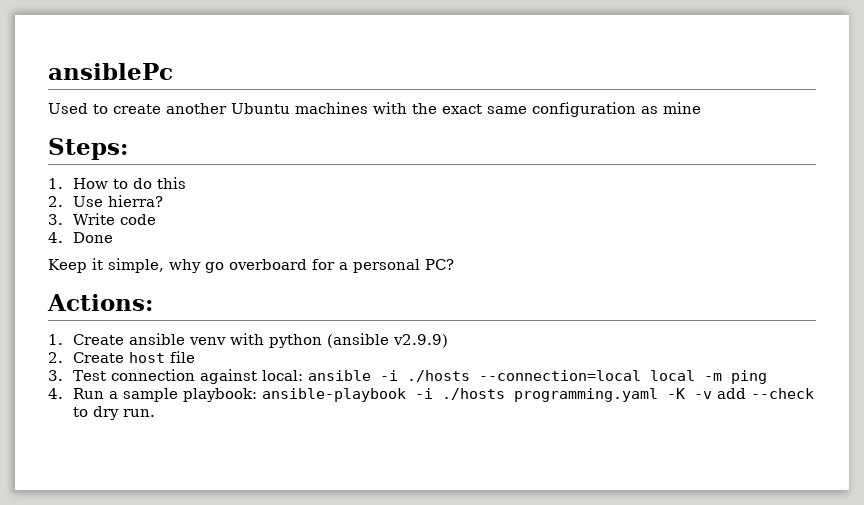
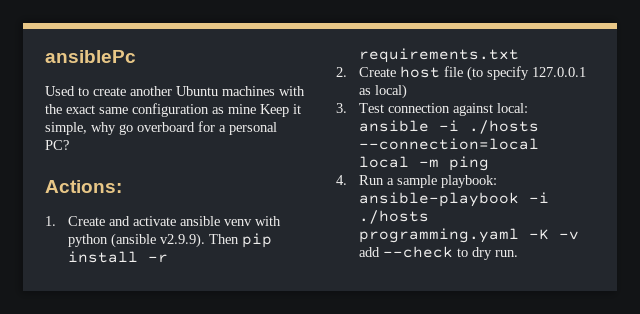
[48,138,128,160] [48,177,186,189] [48,195,163,207] [48,213,156,225] [48,232,113,243] // Steps: // 1. How to do this // 2. Use hierra? // 3. Write code // 4. Done // -> (256, 109) none
(124, 339) none -> [108,216,176,226] and activate
[392,334,448,348] v2.9.9) -> [159,233,272,248] [67,251,168,263] [358,48,519,63] v2.9.9). Then pip install -r requirements.txt
(195, 357) none -> [466,66,586,81] [358,84,407,99] (to specify 127.0.0.1 as local)

